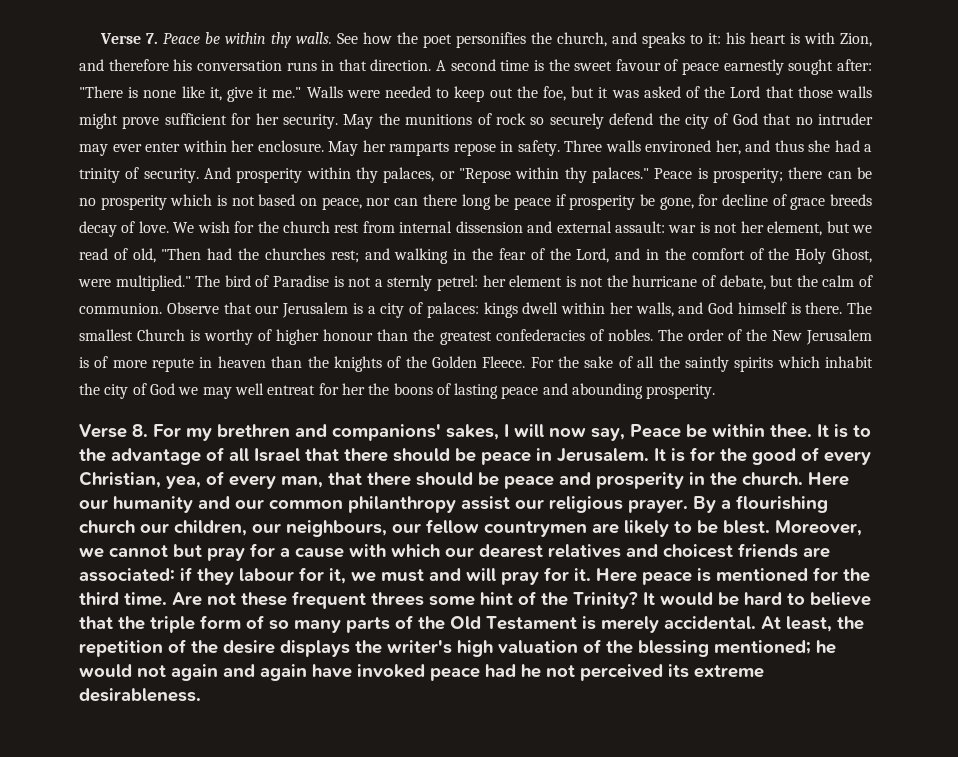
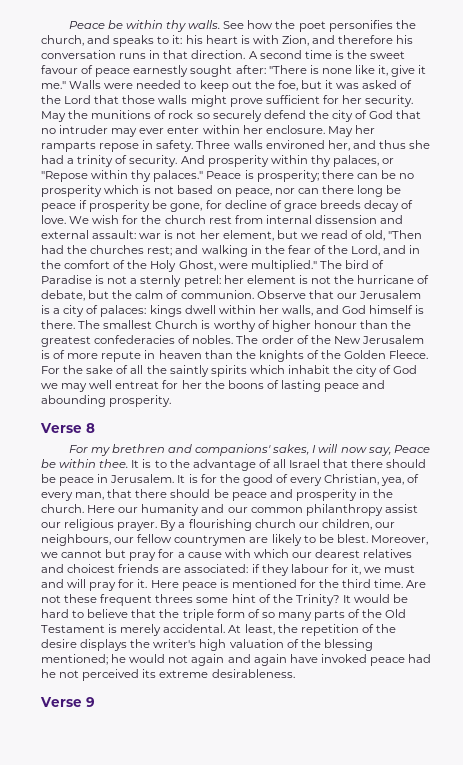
[100,33,159,44] Verse 7. -> (68, 25) none
[132,424,148,437] 8. -> [86,423,95,433] 8 //
(201, 695) none -> [40,697,95,707] // Verse 9

